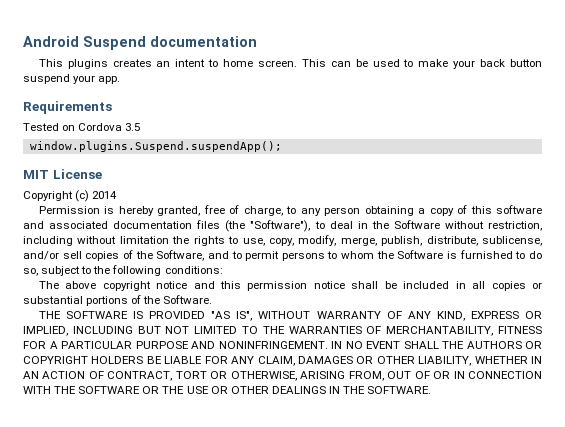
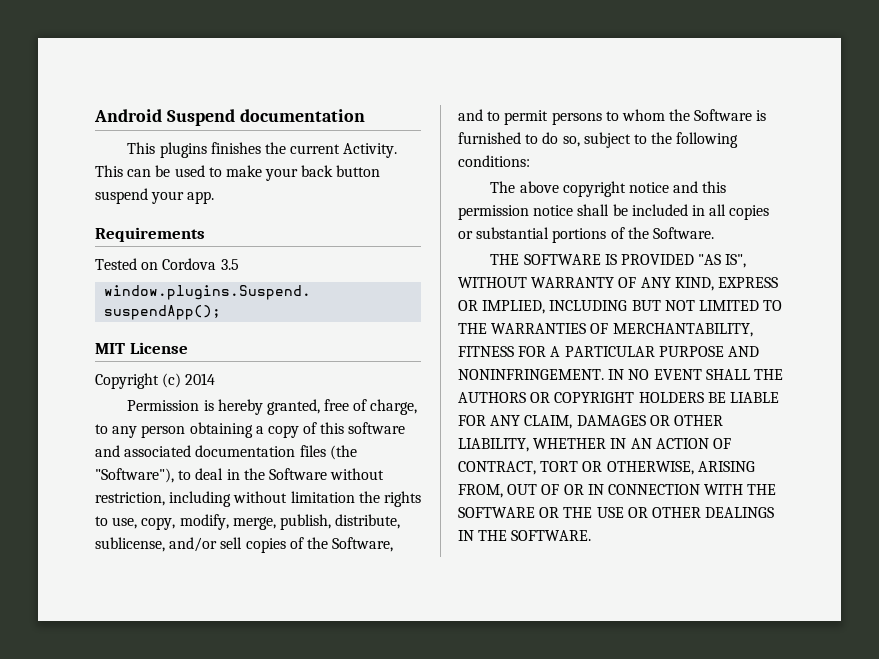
[112,59,298,67] creates an intent to home screen. -> [210,142,398,158] finishes the current Activity.

